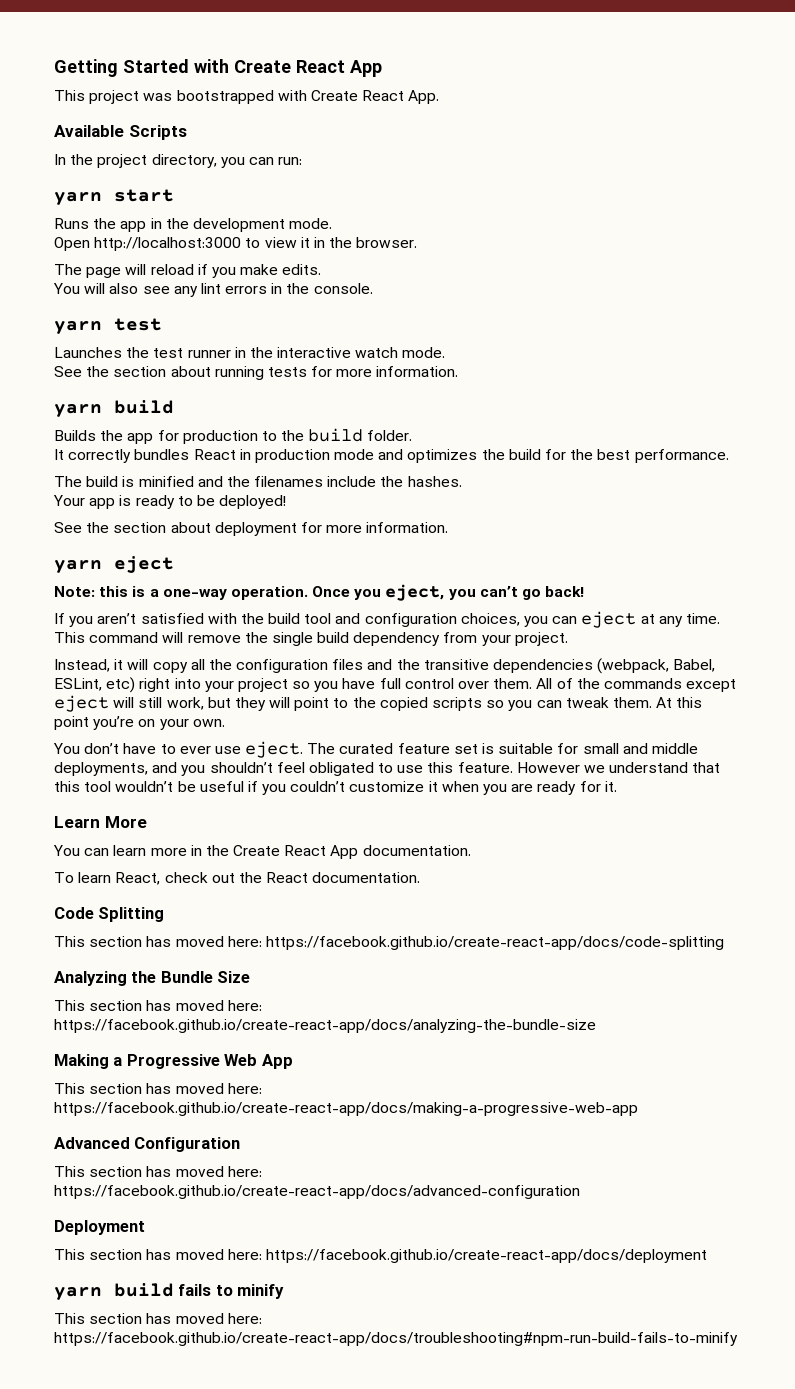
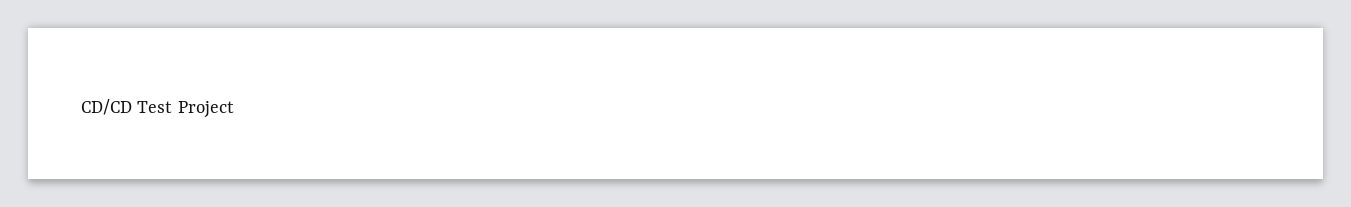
[54,59,382,77] [54,90,440,104] [54,125,187,140] [54,154,303,168] [54,189,174,205] [54,218,333,232] [54,237,418,251] [54,264,322,278] [53,283,373,297] [54,318,162,334] [54,347,446,358] [54,366,459,380] [54,400,174,417] [54,428,413,444] [54,449,729,463] [54,476,462,487] [53,495,287,509] [54,522,449,536] [54,556,174,573] [54,584,585,601] [54,611,720,628] [54,632,568,646] [54,658,716,674] [54,677,737,693] [54,695,703,712] [54,716,225,730] [53,741,698,758] [54,762,721,776] [54,781,617,795] [54,816,147,828] [53,845,471,859] [54,872,421,885] [54,907,165,922] [54,936,724,950] [54,971,251,986] [54,1000,262,1011] [54,1019,596,1033] [54,1054,293,1069] [54,1083,262,1094] [54,1102,638,1116] [54,1137,241,1152] [54,1166,262,1177] [54,1185,580,1199] [54,1220,145,1235] [54,1249,707,1263] [54,1283,285,1300] [54,1313,262,1324] [54,1332,738,1346] Getting Started with Create React App // This project was bootstrapped with Create React App. // Available Scripts // In the project directory, you can run: // yarn start // Runs the app in the development mode. // Open http://localhost:3000 to view it in the browser. // The page will reload if you make edits. // You will also see any lint errors in the console. // yarn test // Launches the test runner in the interactive watch mode. // See the section about running tests for more information. // yarn build // Builds the app for production to the build folder. // It correctly bundles React in production mode and optimizes the build for the best performance. // The build is minified and the filenames include the hashes. // Your app is ready to be deployed! // See the section about deployment for more information. // yarn eject // Note: this is a one-way operation. Once you eject, you can’t go back! // If you aren’t satisfied with the build tool and configuration choices, you can eject at any time. This command will remove the single build dependency from your project. // Instead, it will copy all the configuration files and the transitive dependencies (webpack, Babel, ESLint, etc) right into your project so you have full control over them. All of the commands except eject will still work, but they will point to the copied scripts so you can tweak them. At this point you’re on your own. // You don’t have to ever use eject. The curated feature set is suitable for small and middle deployments, and you shouldn’t feel obligated to use this feature. However we understand that this tool wouldn’t be useful if you couldn’t customize it when you are ready for it. // Learn More // You can learn more in the Create React App documentation. // To learn React, check out the React documentation. // Code Splitting // This section has moved here: https://facebook.github.io/create-react-app/docs/code-splitting // Analyzing the Bundle Size // This section has moved here: https://facebook.github.io/create-react-app/docs/analyzing-the-bundle-size // Making a Progressive Web App // This section has moved here: https://facebook.github.io/create-react-app/docs/making-a-progressive-web-app // Advanced Configuration // This section has moved here: https://facebook.github.io/create-react-app/docs/advanced-configuration // Deployment // This section has moved here: https://facebook.github.io/create-react-app/docs/deployment // yarn build fails to minify // This section has moved here: https://facebook.github.io/create-react-app/docs/troubleshooting#npm-run-build-fails-to-minify -> [81,99,234,118] CD/CD Test Project

